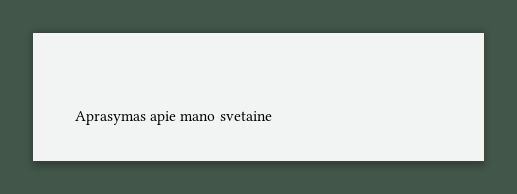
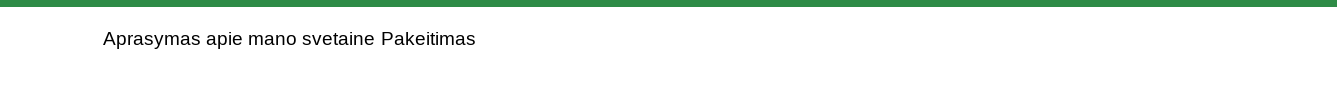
(272, 116) none -> [380,32,476,45] Pakeitimas

